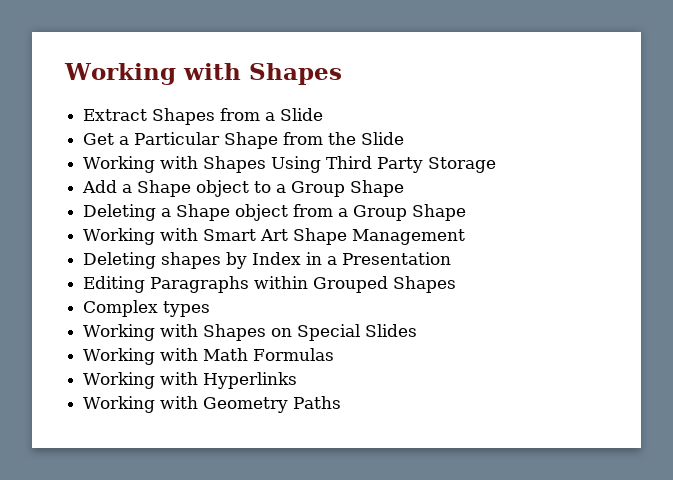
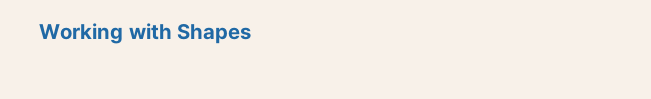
[64,63,342,85] [83,108,324,125] [83,132,405,149] [83,156,497,173] [82,180,405,197] [83,204,467,221] [83,228,466,245] [83,252,452,269] [83,276,457,293] [83,300,211,317] [83,324,418,341] [83,348,335,365] [83,372,298,389] [83,396,342,413] Working with Shapes // Extract Shapes from a Slide // Get a Particular Shape from the Slide // Working with Shapes Using Third Party Storage // Add a Shape object to a Group Shape // Deleting a Shape object from a Group Shape // Working with Smart Art Shape Management // Deleting shapes by Index in a Presentation // Editing Paragraphs within Grouped Shapes // Complex types // Working with Shapes on Special Slides // Working with Math Formulas // Working with Hyperlinks // Working with Geometry Paths -> [39,23,252,44] Working with Shapes

